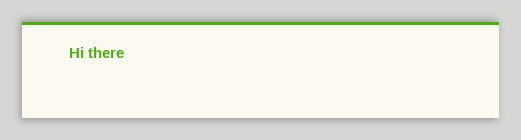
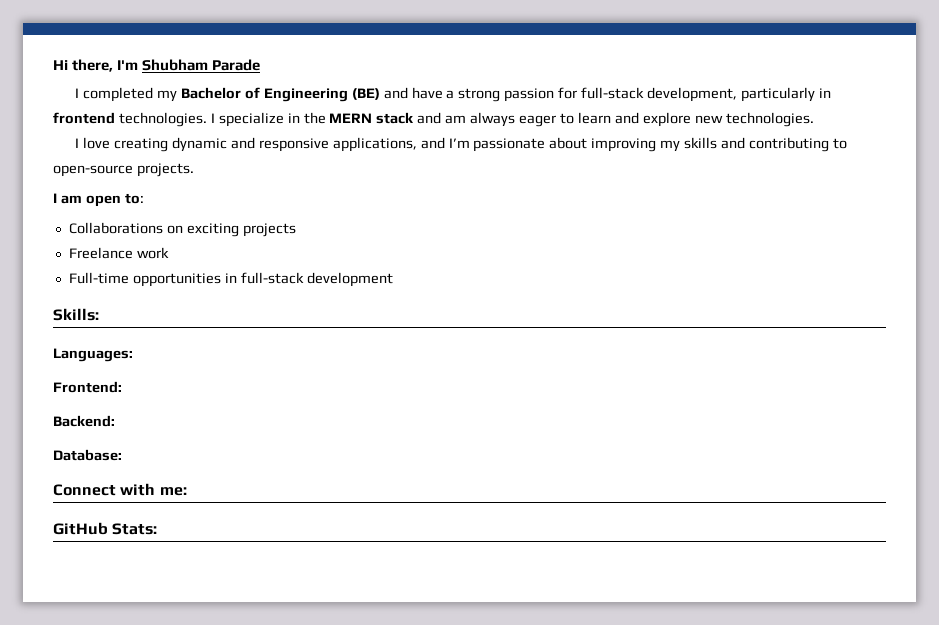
[88,47,125,58] there -> [72,59,261,72] [75,87,831,102] [53,112,814,127] [75,137,847,152] [53,163,194,177] [53,193,144,207] [68,222,296,237] [68,247,169,259] [68,272,393,287] [53,308,99,321] [53,348,133,362] [53,381,122,393] [53,415,115,427] [53,449,122,461] [53,483,187,496] [53,522,158,535] there, I'm Shubham Parade // I completed my Bachelor of Engineering (BE) and have a strong passion for full-stack development, particularly in frontend technologies. I specialize in the MERN stack and am always eager to learn and explore new technologies. // I love creating dynamic and responsive applications, and I’m passionate about improving my skills and contributing to open-source projects. // I am open to: // Collaborations on exciting projects // Freelance work // Full-time opportunities in full-stack development // Skills: // Languages: // Frontend: // Backend: // Database: // Connect with me: // GitHub Stats:

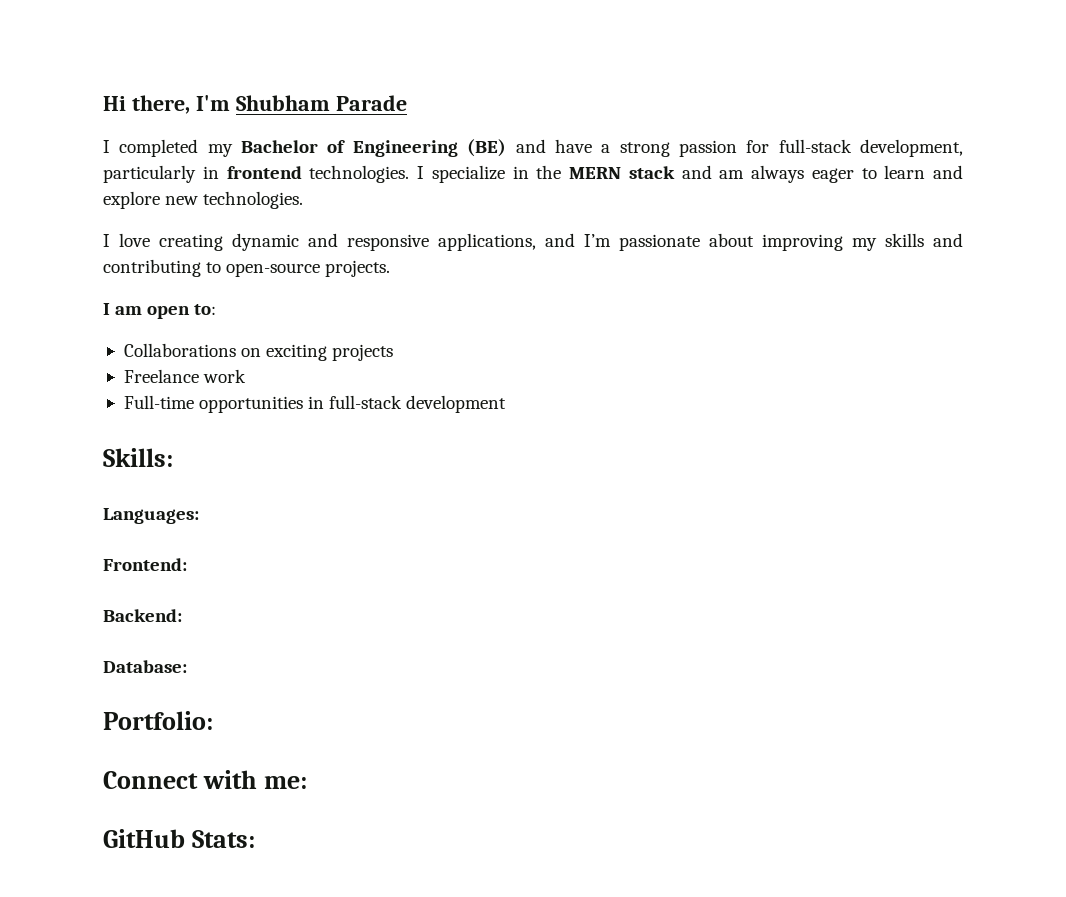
(122, 455) none -> [103,711,213,730] // Portfolio:

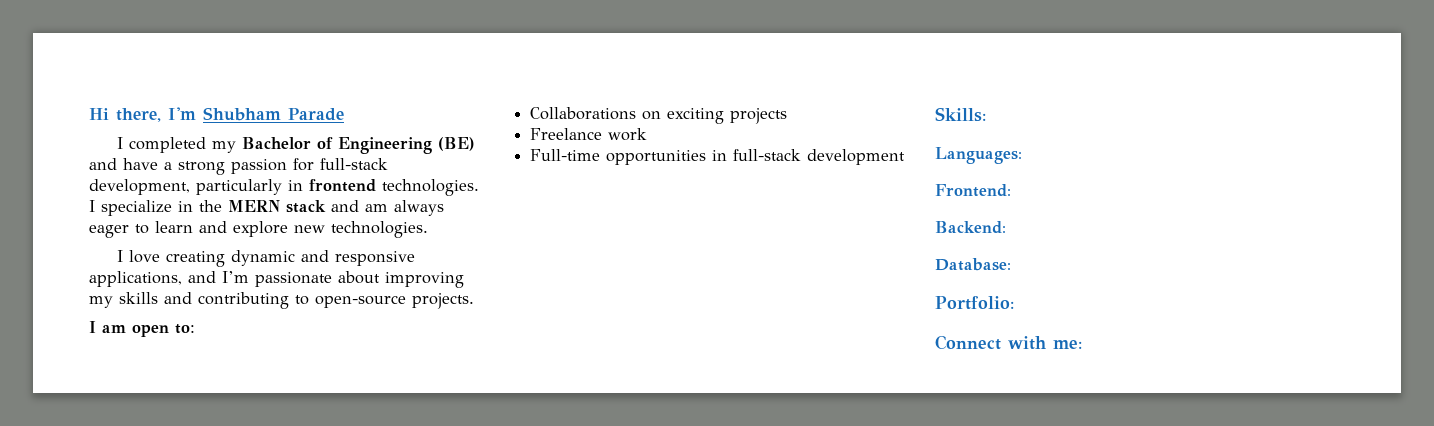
[103,829,255,848] // GitHub Stats: -> (1082, 344) none

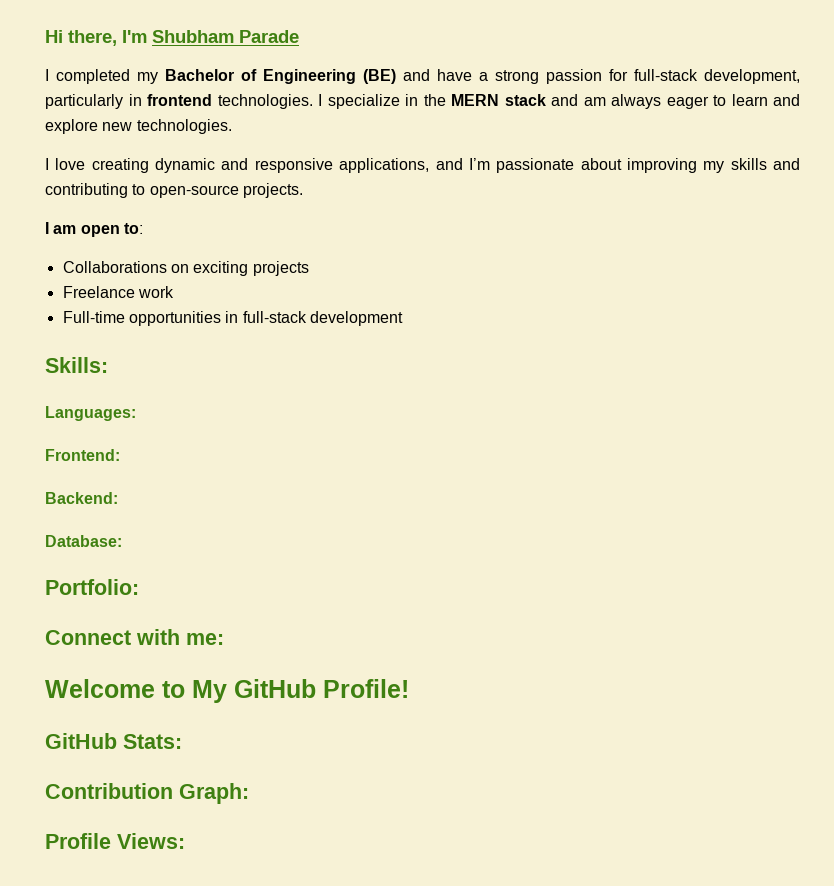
(1082, 344) none -> [45,679,409,703] [45,733,182,749] [45,783,249,804] [45,833,185,849] // Welcome to My GitHub Profile! // GitHub Stats: // Contribution Graph: // Profile Views:

